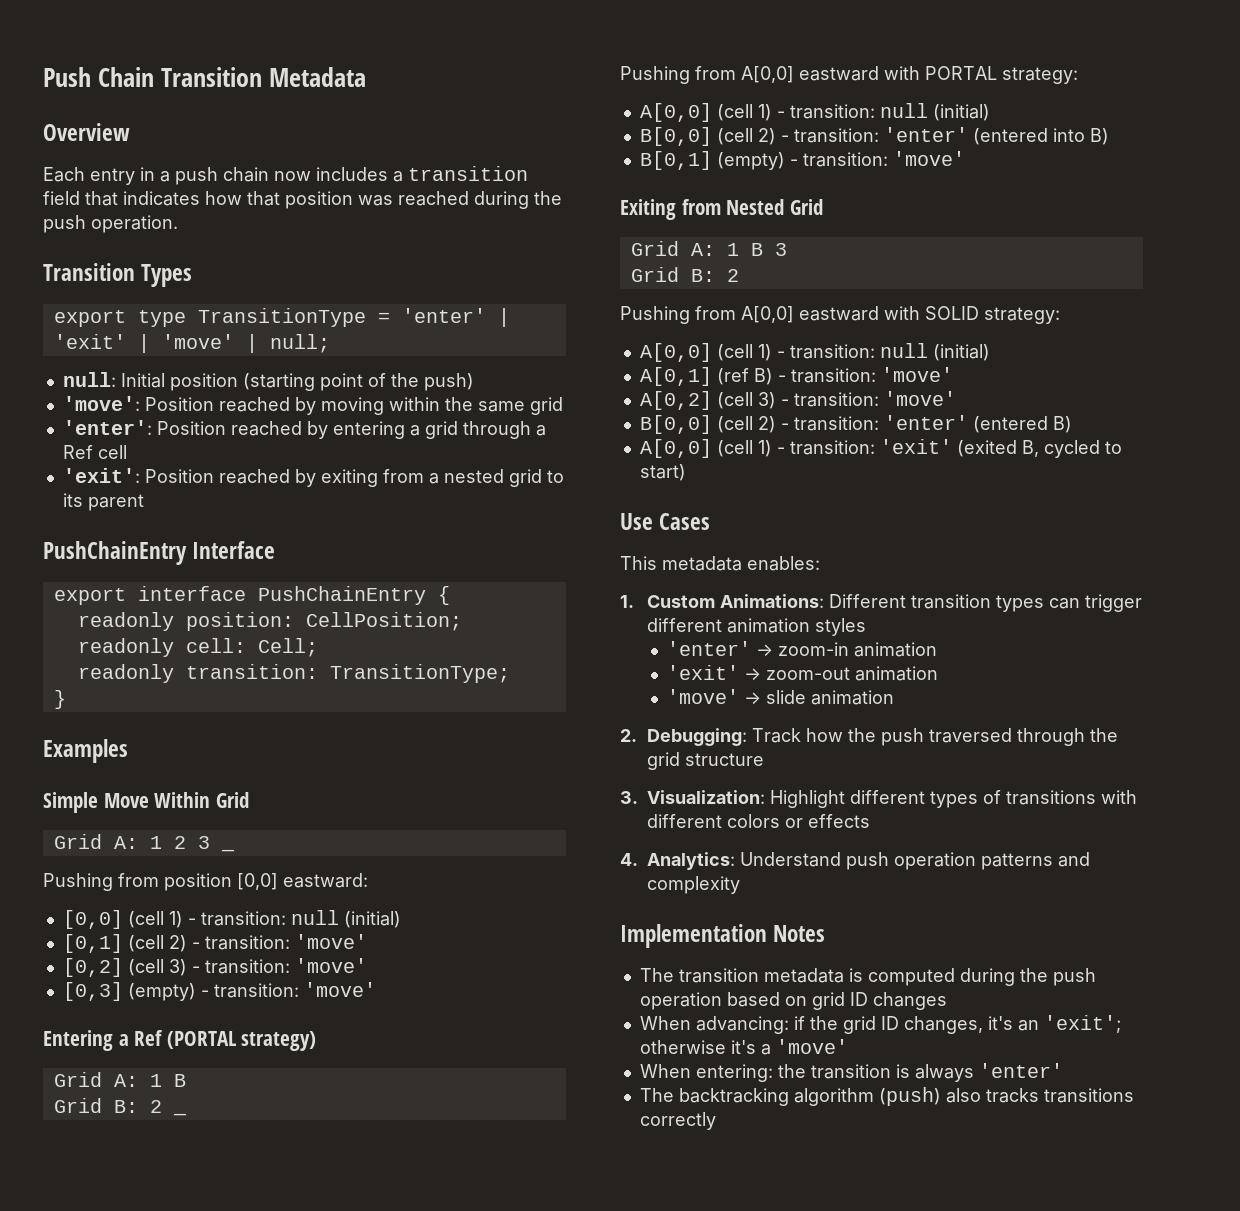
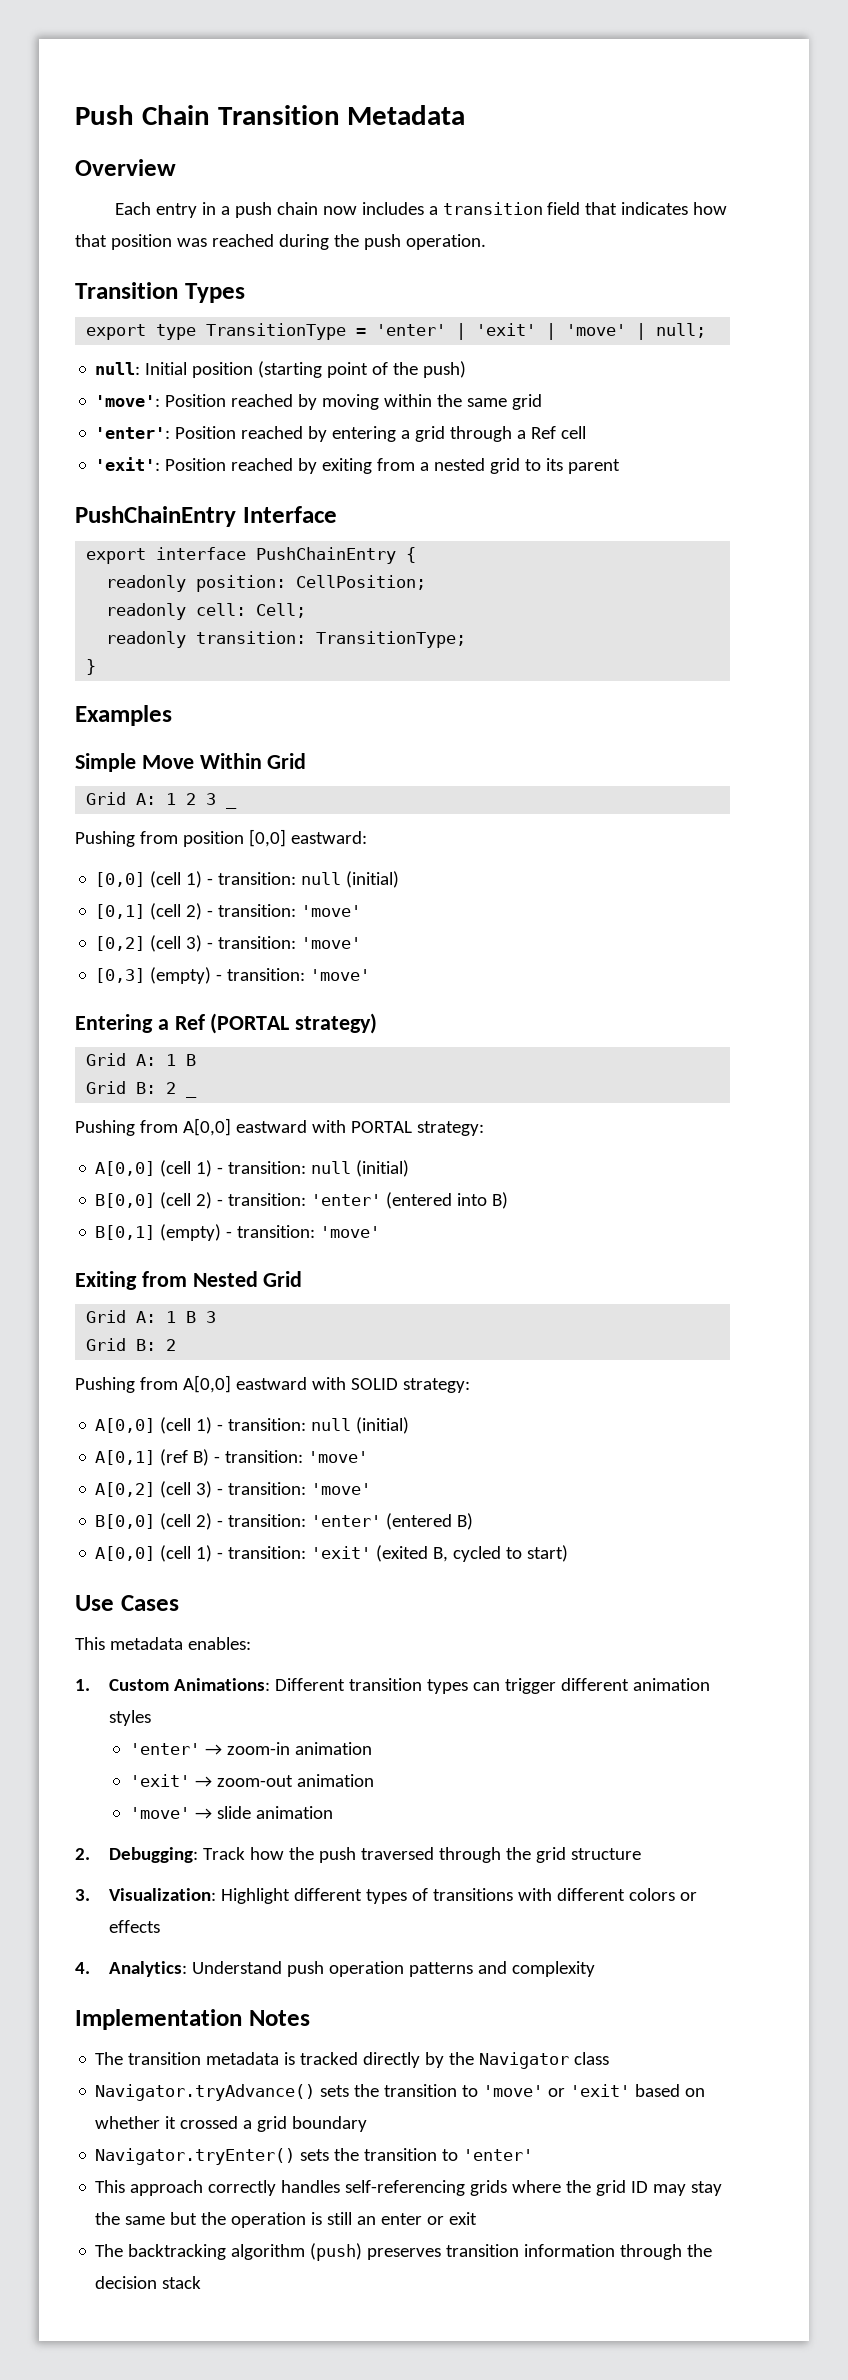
[867,968,1096,986] [639,992,947,1010] [639,1015,1121,1034] [639,1039,848,1055] [639,1063,1063,1082] [639,1087,1134,1106] [639,1112,716,1130] computed during the push operation based on grid ID changes // When advancing: if the grid ID changes, it's an 'exit'; otherwise it's a 'move' // When entering: the transition is always 'enter' // The backtracking algorithm (push) also tracks transitions correctly -> [300,2052,610,2069] [95,2084,706,2101] [95,2116,368,2132] [95,2148,534,2165] [95,2180,723,2196] [95,2212,478,2228] [95,2243,713,2261] [95,2276,202,2289] tracked directly by the Navigator class // Navigator.tryAdvance() sets the transition to 'move' or 'exit' based on whether it crossed a grid boundary // Navigator.tryEnter() sets the transition to 'enter' // This approach correctly handles self-referencing grids where the grid ID may stay the same but the operation is still an enter or exit // The backtracking algorithm (push) preserves transition information through the decision stack

